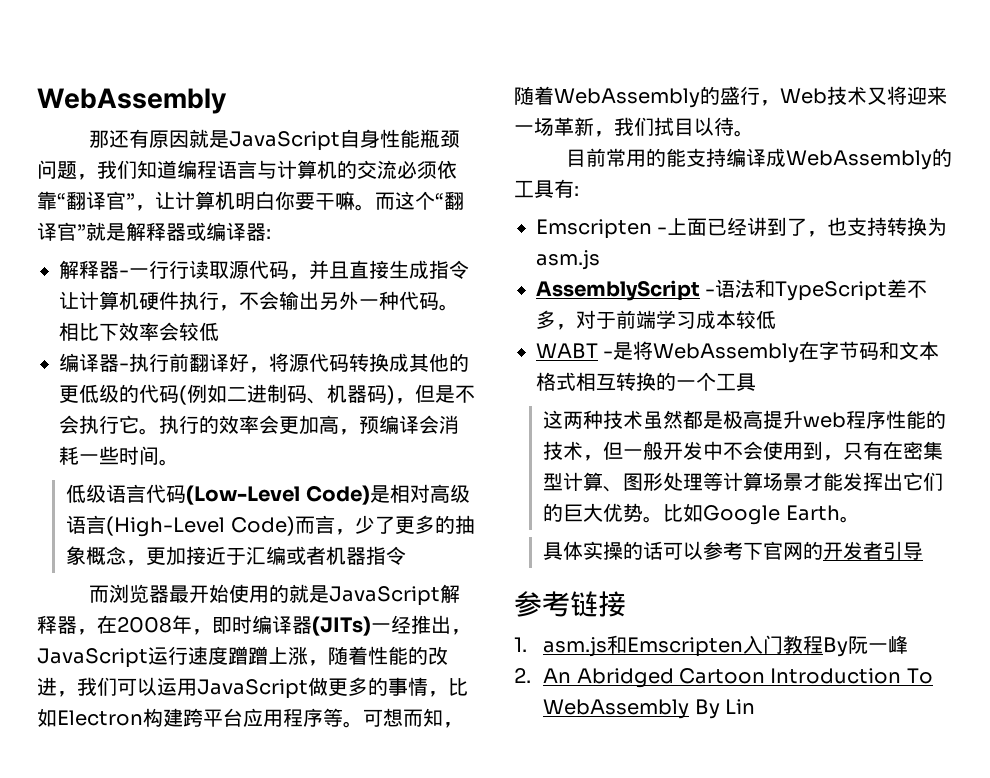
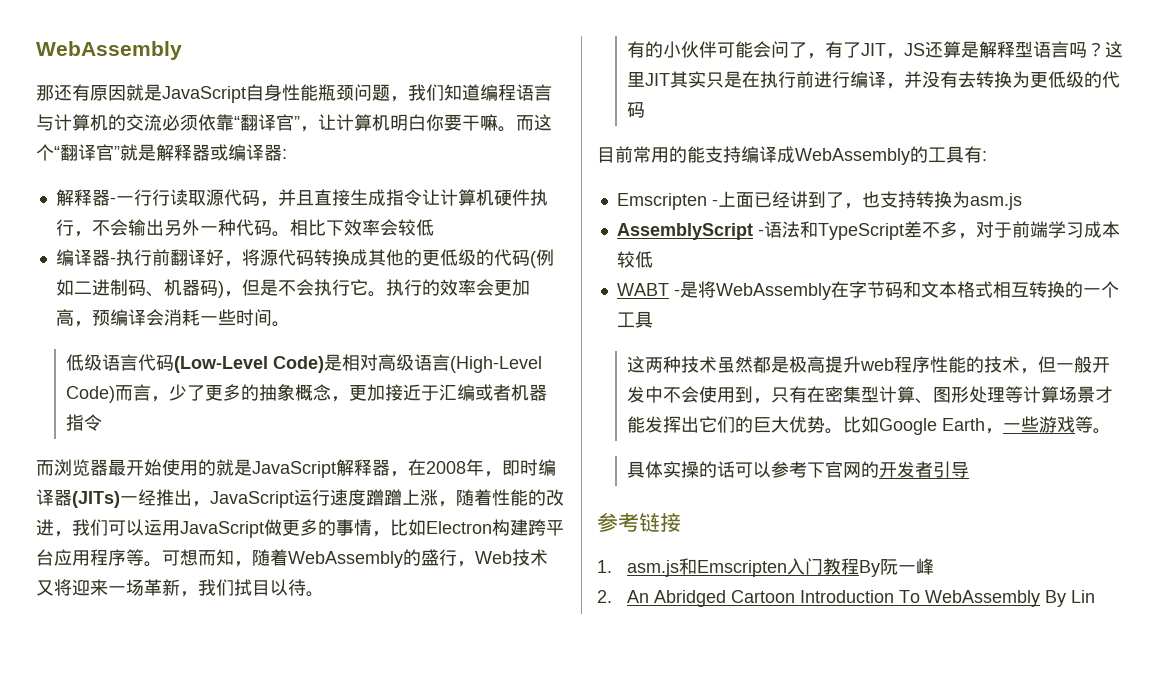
(754, 133) none -> [627,41,1124,59] [627,71,1121,89] [627,102,646,118] // 有的小伙伴可能会问了，有了JIT，JS还算是解释型语言吗？这里JIT其实只是在执行前进行编译，并没有去转换为更低级的代码
(840, 513) none -> [985,416,1094,434] ，一些游戏等

